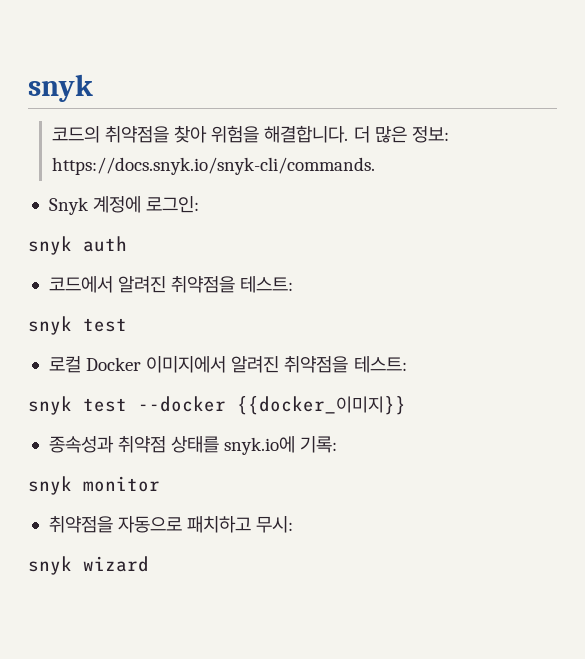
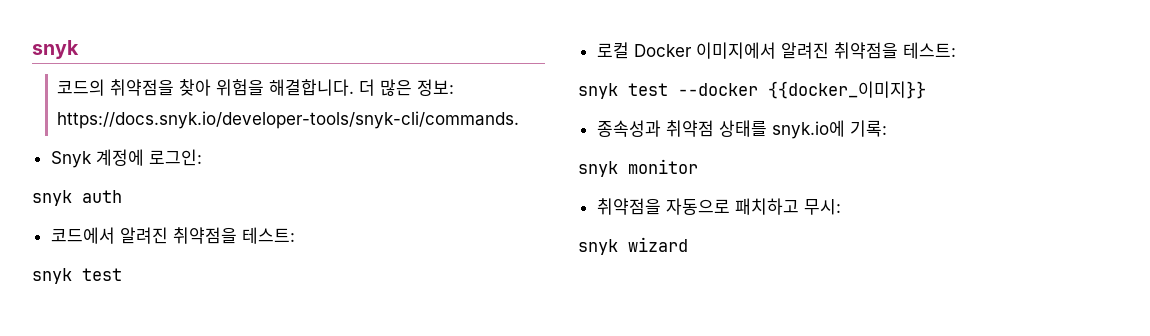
[51,157,375,175] https://docs.snyk.io/snyk-cli/commands. -> [56,111,519,129] https://docs.snyk.io/developer-tools/snyk-cli/commands.

